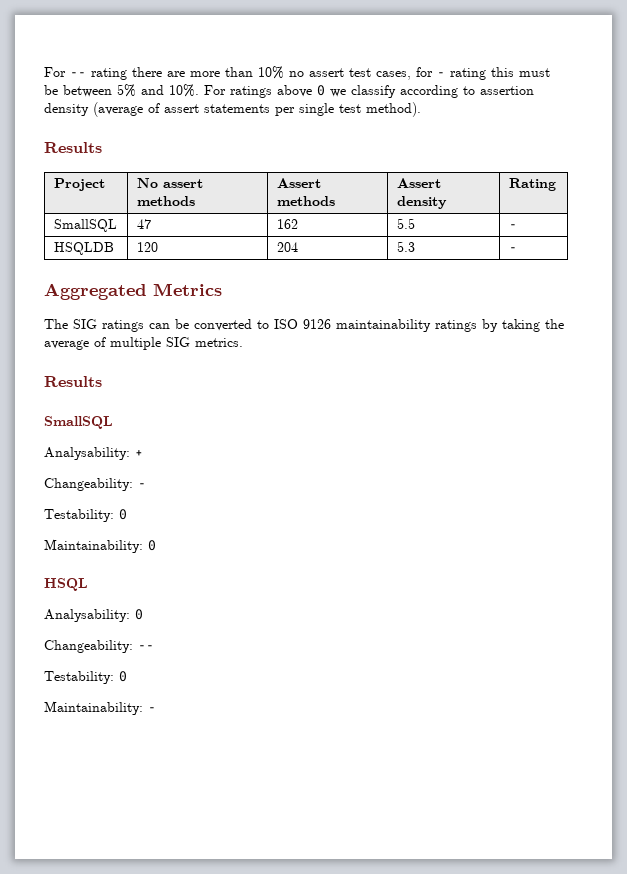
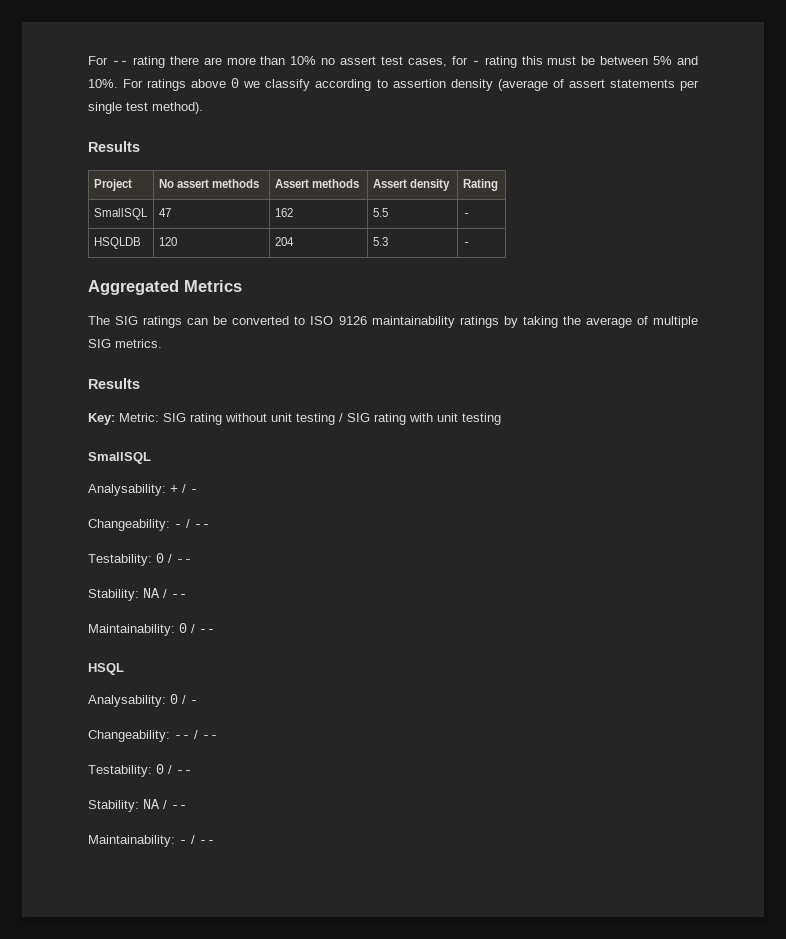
(102, 381) none -> [88,413,501,425] // Key: Metric: SIG rating without unit testing / SIG rating with unit testing
(143, 453) none -> [182,484,198,493] / -
[44,509,127,522] // Testability: 0 -> [186,519,210,528] [88,553,192,566] [88,588,187,601] / -- // Testability: 0 / -- // Stability: NA / --
(156, 545) none -> [191,624,215,633] / --
(143, 614) none -> [182,695,198,704] / -
[44,671,127,684] // Testability: 0 -> [194,730,218,739] [88,764,192,777] [88,799,187,812] / -- // Testability: 0 / -- // Stability: NA / --
(156, 709) none -> [191,835,215,844] / --

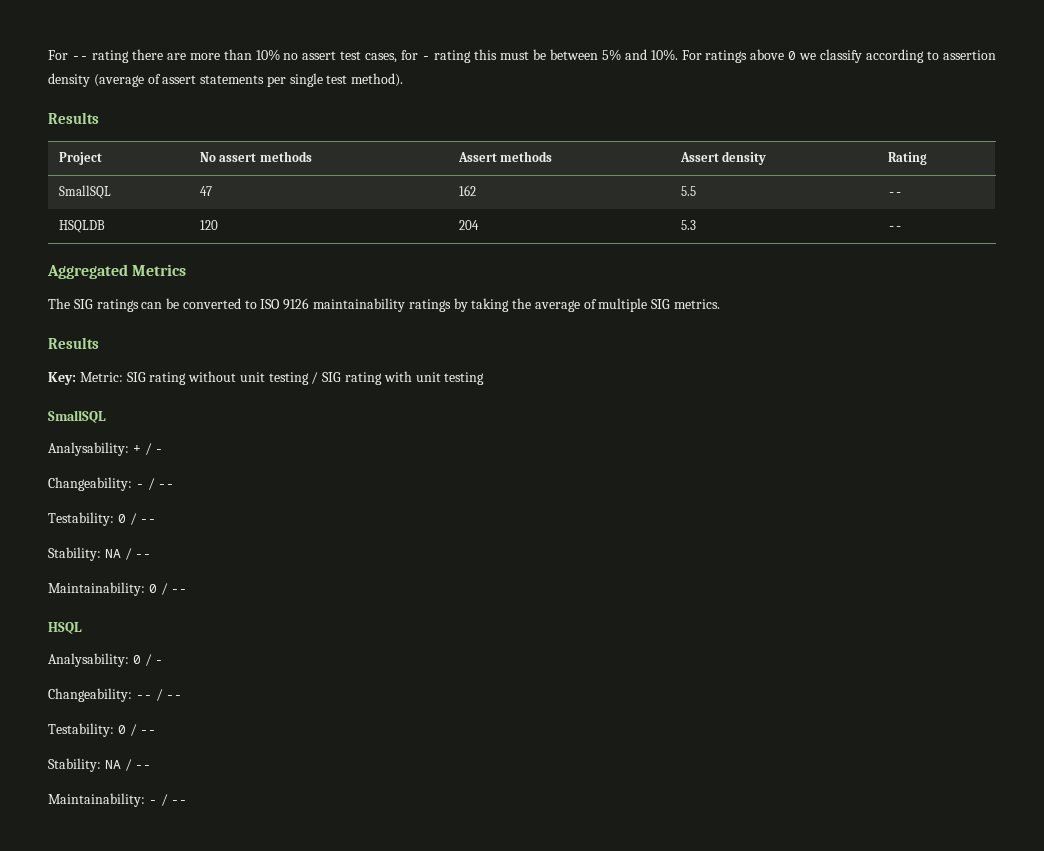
[462,213,470,217] - -> [887,192,902,196] --
[462,242,470,246] - -> [887,226,902,230] --

